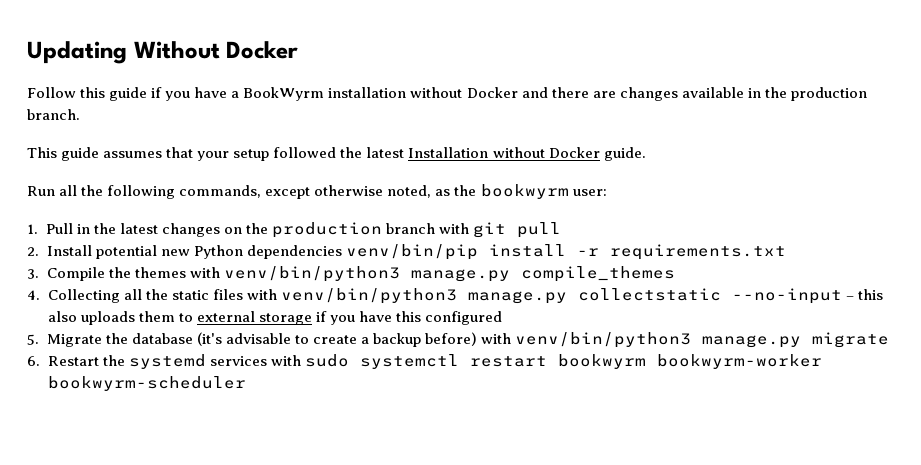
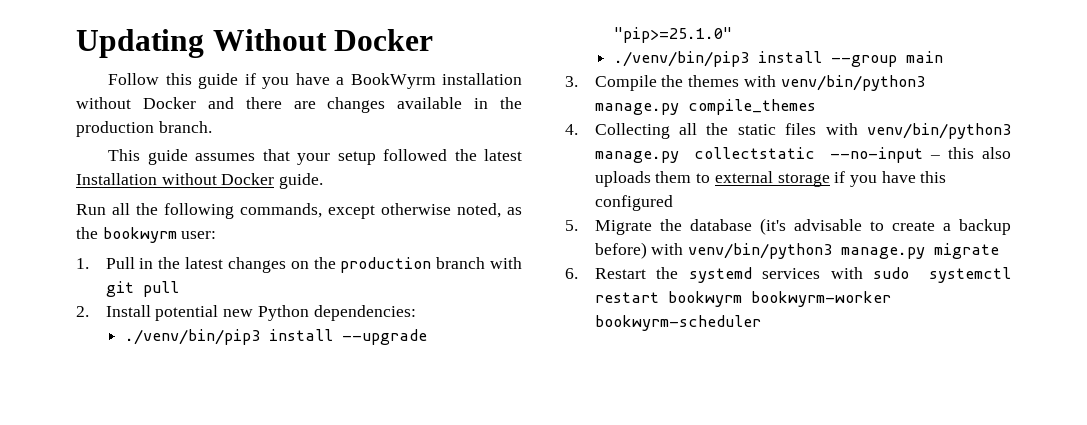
[246,244,786,260] dependencies venv/bin/pip install -r requirements.txt -> [313,305,416,321] [124,329,427,345] [613,27,732,43] [613,51,943,67] dependencies: // ./venv/bin/pip3 install --upgrade "pip>=25.1.0" // ./venv/bin/pip3 install --group main

